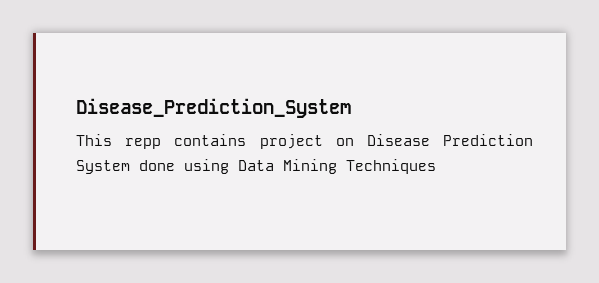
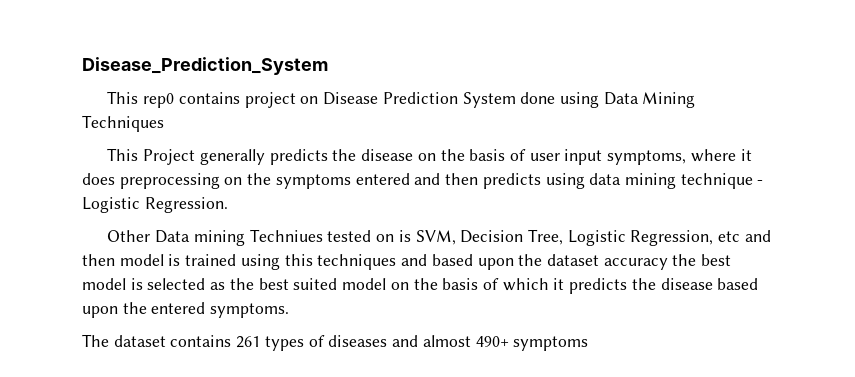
[125,138,162,149] repp -> [143,93,175,108] rep0
(436, 166) none -> [107,148,752,165] [82,173,764,189] [82,197,228,213] [107,229,771,246] [82,254,732,270] [82,278,759,294] [82,302,290,318] [82,334,589,351] // This Project generally predicts the disease on the basis of user input symptoms, where it does preprocessing on the symptoms entered and then predicts using data mining technique - Logistic Regression. // Other Data mining Techniues tested on is SVM, Decision Tree, Logistic Regression, etc and then model is trained using this techniques and based upon the dataset accuracy the best model is selected as the best suited model on the basis of which it predicts the disease based upon the entered symptoms. // The dataset contains 261 types of diseases and almost 490+ symptoms

